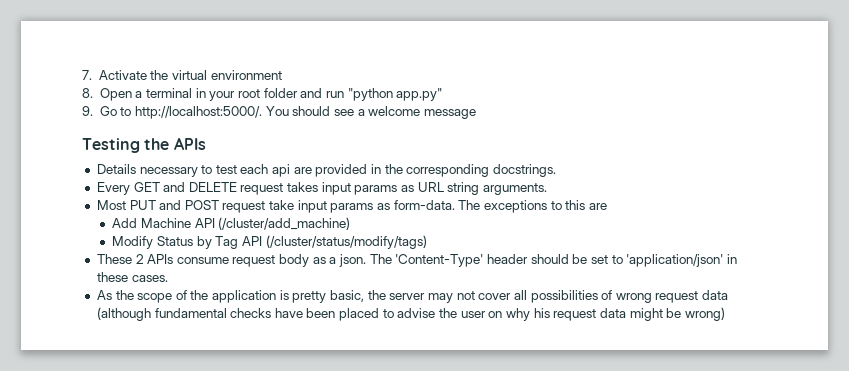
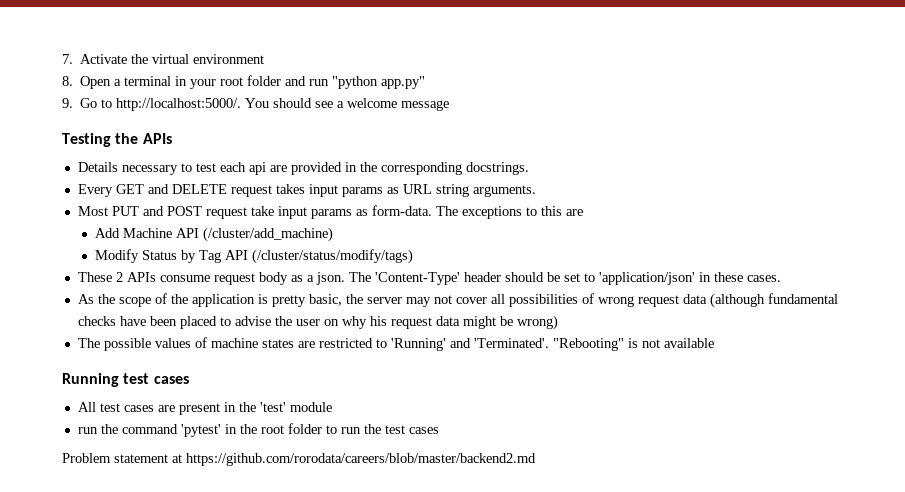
(725, 314) none -> [77,337,714,351] [62,373,189,387] [77,402,332,415] [77,423,439,437] [62,453,536,466] // The possible values of machine states are restricted to 'Running' and 'Terminated'. "Rebooting" is not available // Running test cases // All test cases are present in the 'test' module // run the command 'pytest' in the root folder to run the test cases // Problem statement at https://github.com/rorodata/careers/blob/master/backend2.md

